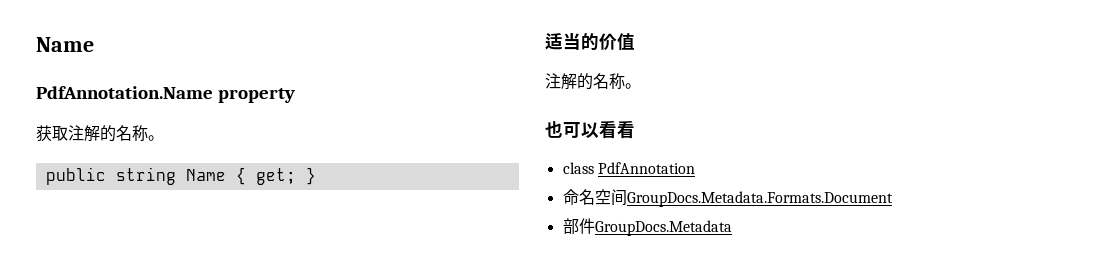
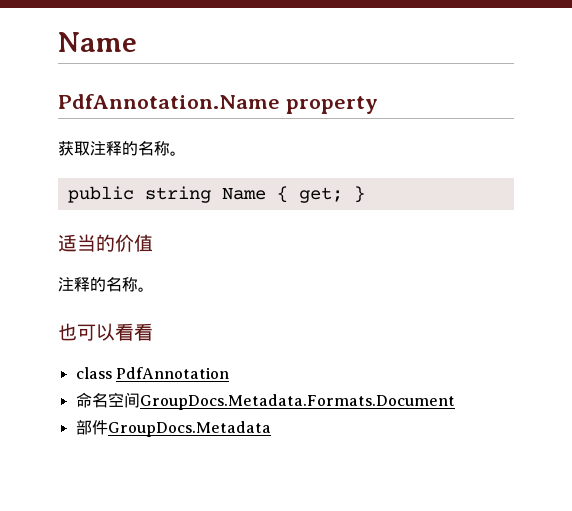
[84,125,100,142] 解 -> [106,141,122,156] 释
[561,73,577,90] 解 -> [74,277,90,292] 释

